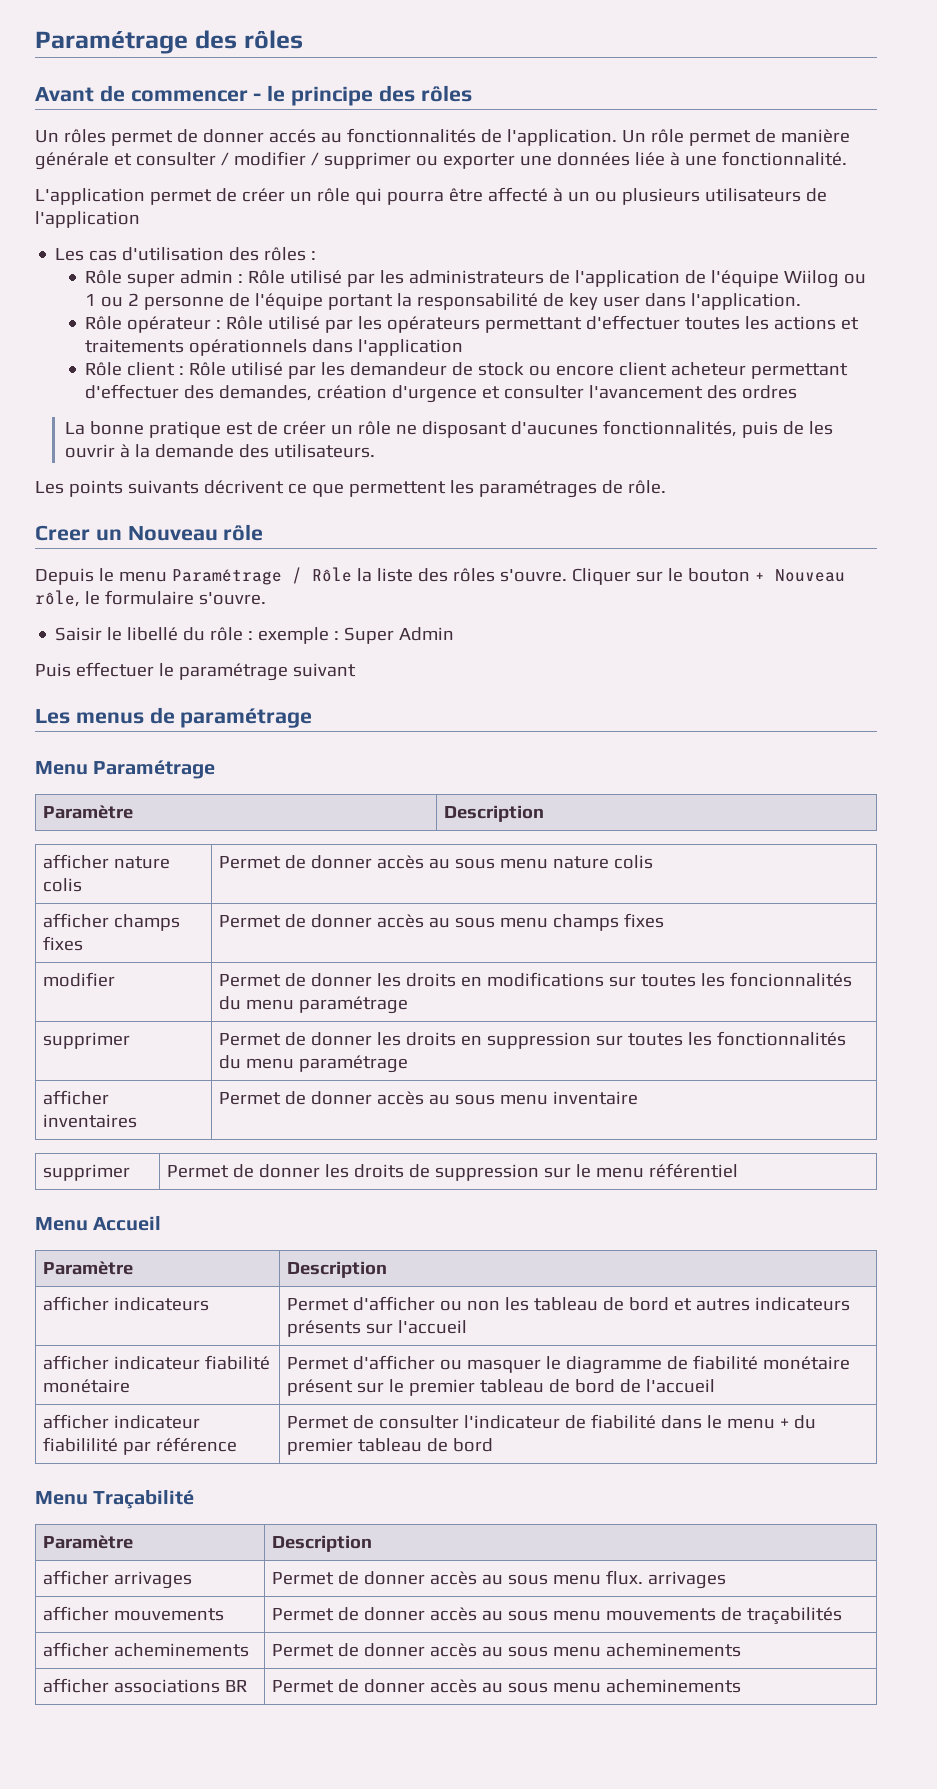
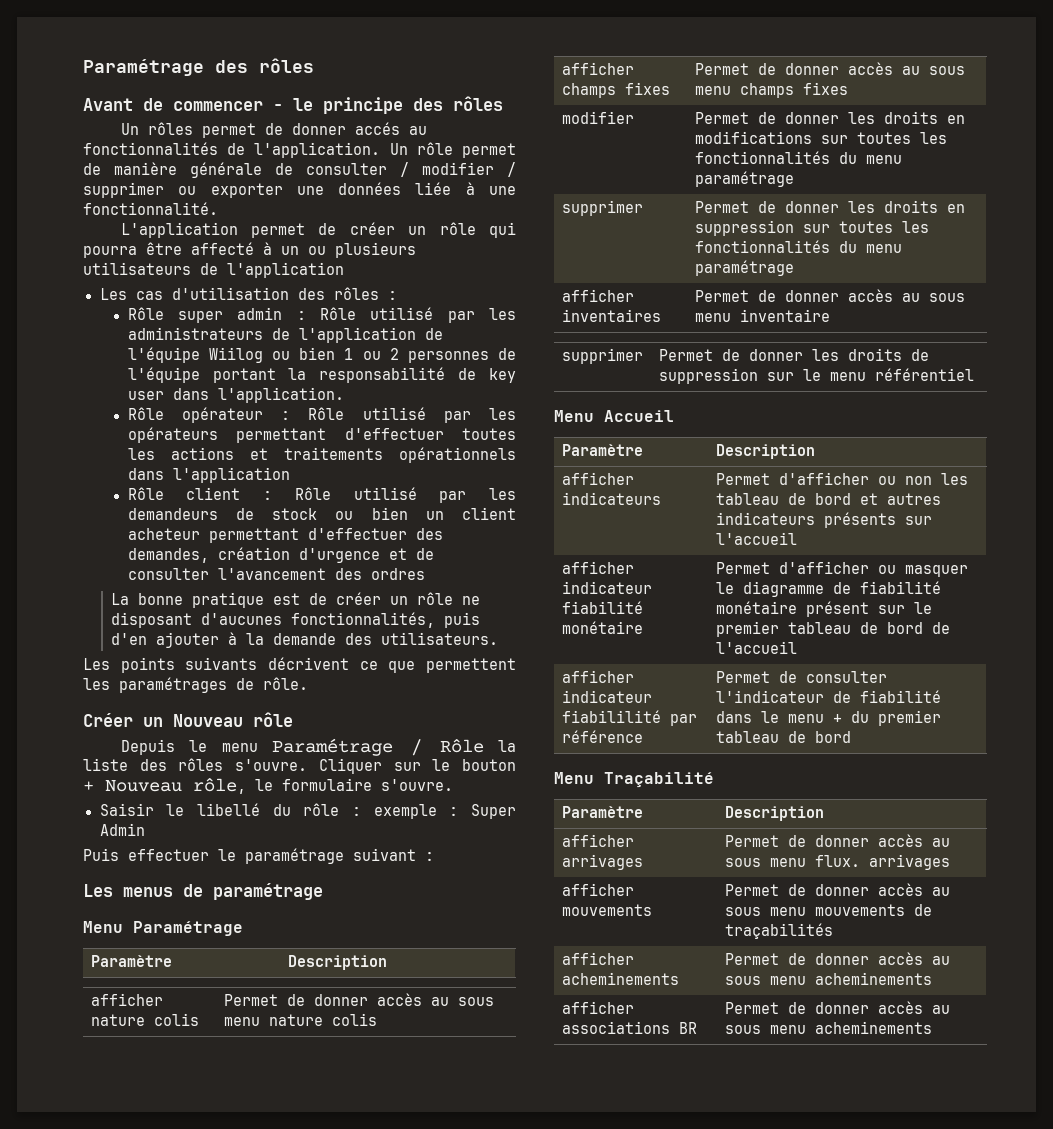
[113,153,132,166] et -> [275,163,293,175] de
(867, 278) none -> [299,347,336,360] bien
[144,296,225,310] personne -> [407,351,489,363] personnes
[350,362,448,376] demandeur -> [127,508,218,520] demandeurs
[556,365,615,376] encore -> [371,507,444,520] bien un
(501, 392) none -> [415,548,434,560] de
[782,421,833,435] [64,444,115,458] de les ouvrir -> [111,632,220,648] d'en ajouter
[35,525,90,541] Creer -> [83,713,133,727] Créer
(356, 670) none -> [425,852,434,861] :
[730,972,853,987] foncionnalités -> [694,151,830,164] fonctionnalités

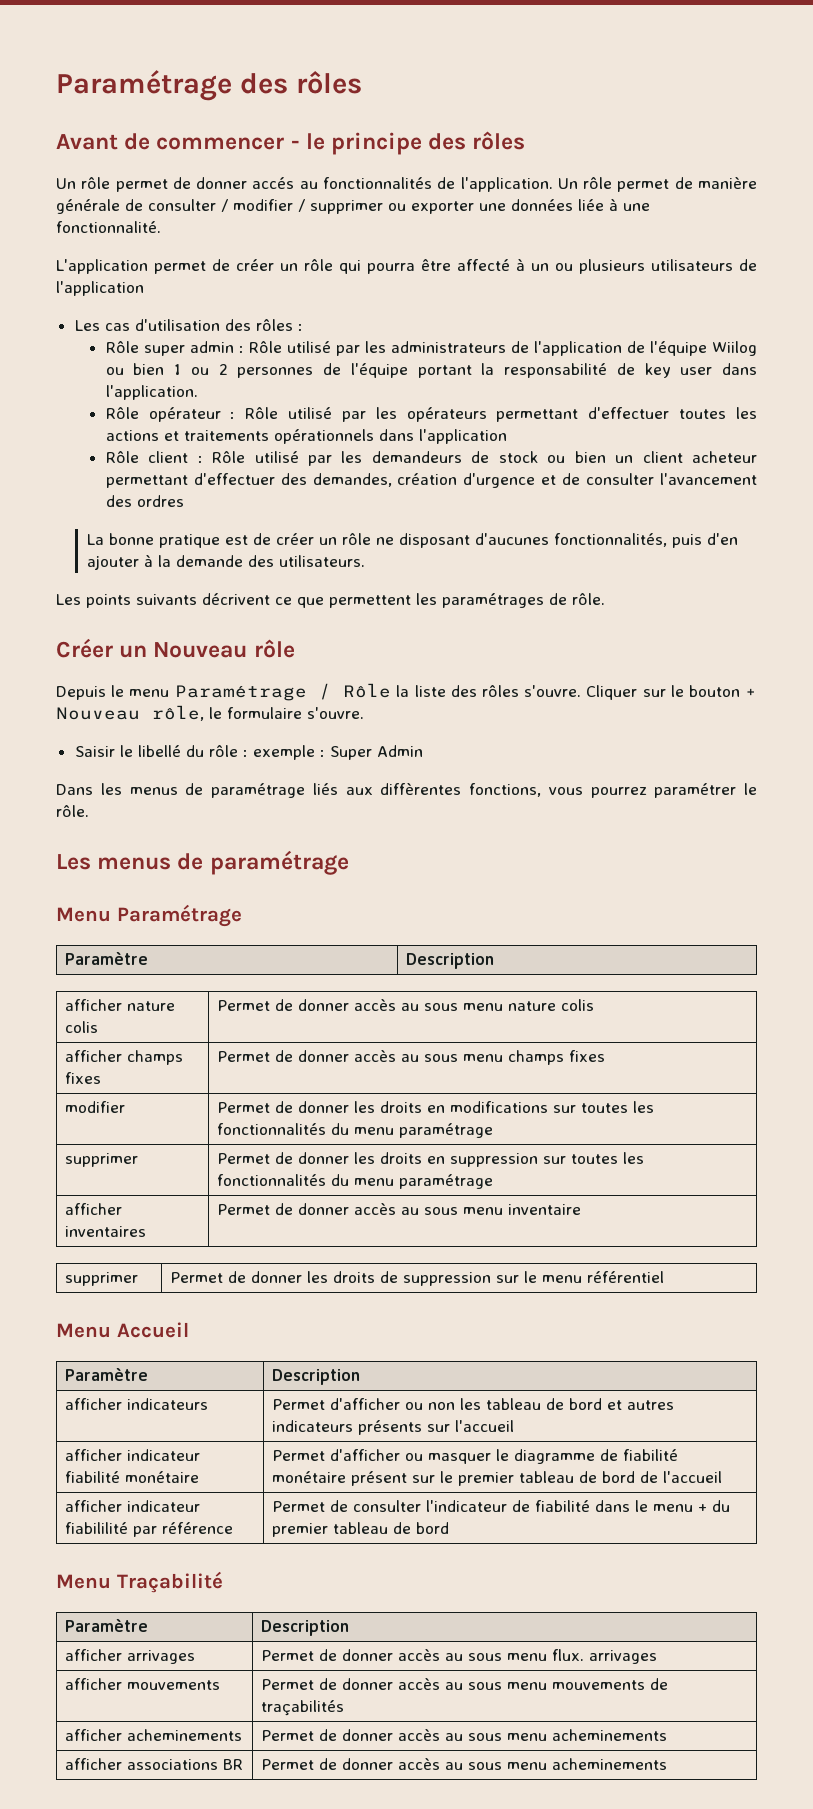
[147,122,193,135] rôles -> [81,177,111,189] rôle
[83,848,434,864] Puis effectuer le paramétrage suivant : -> [56,783,757,798] [56,805,89,817] Dans les menus de paramétrage liés aux diffèrentes fonctions, vous pourrez paramétrer le rôle.

